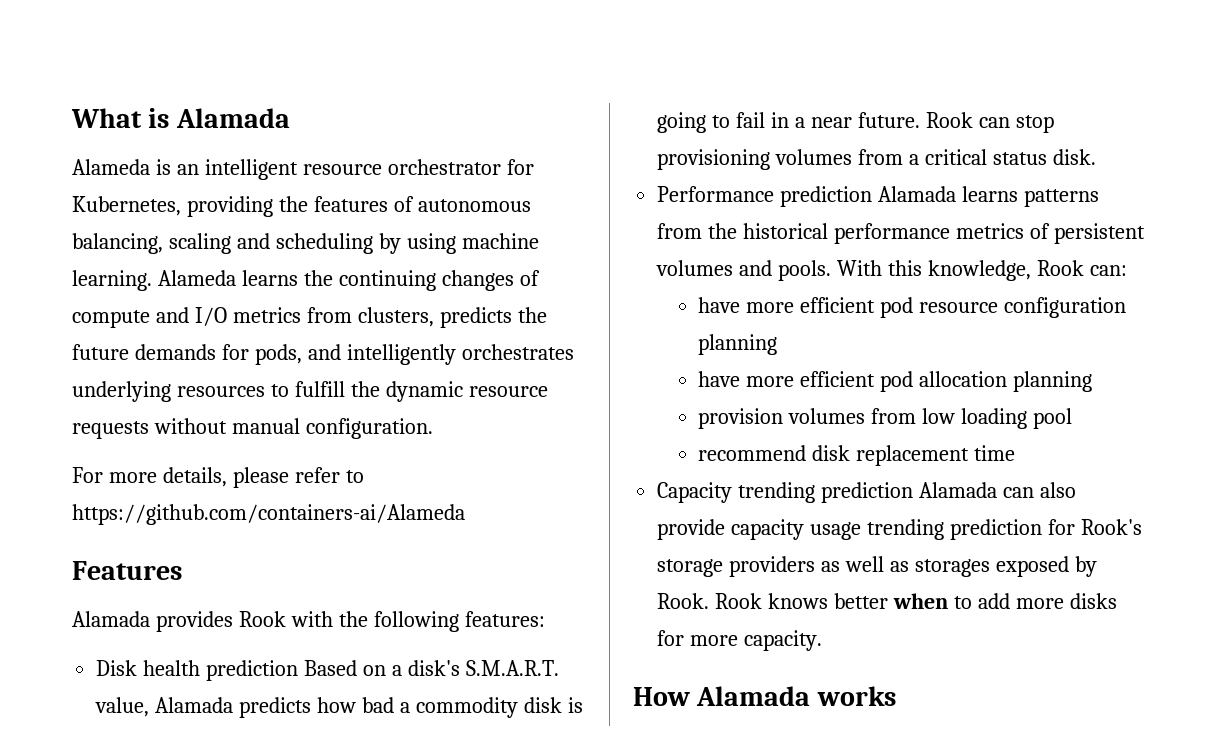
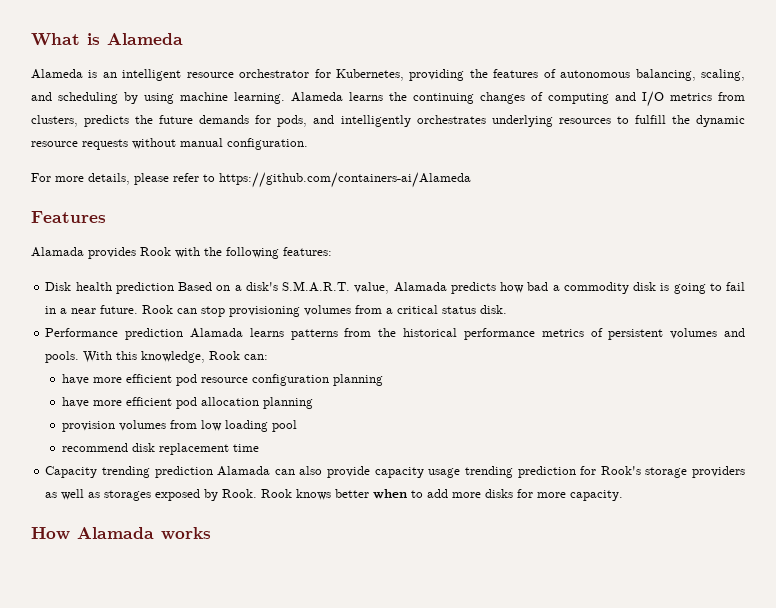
[175,108,290,128] Alamada -> [107,33,183,45] Alameda
[168,233,231,254] scaling -> [701,69,746,81] scaling,
[72,310,150,328] compute -> [548,93,609,104] computing

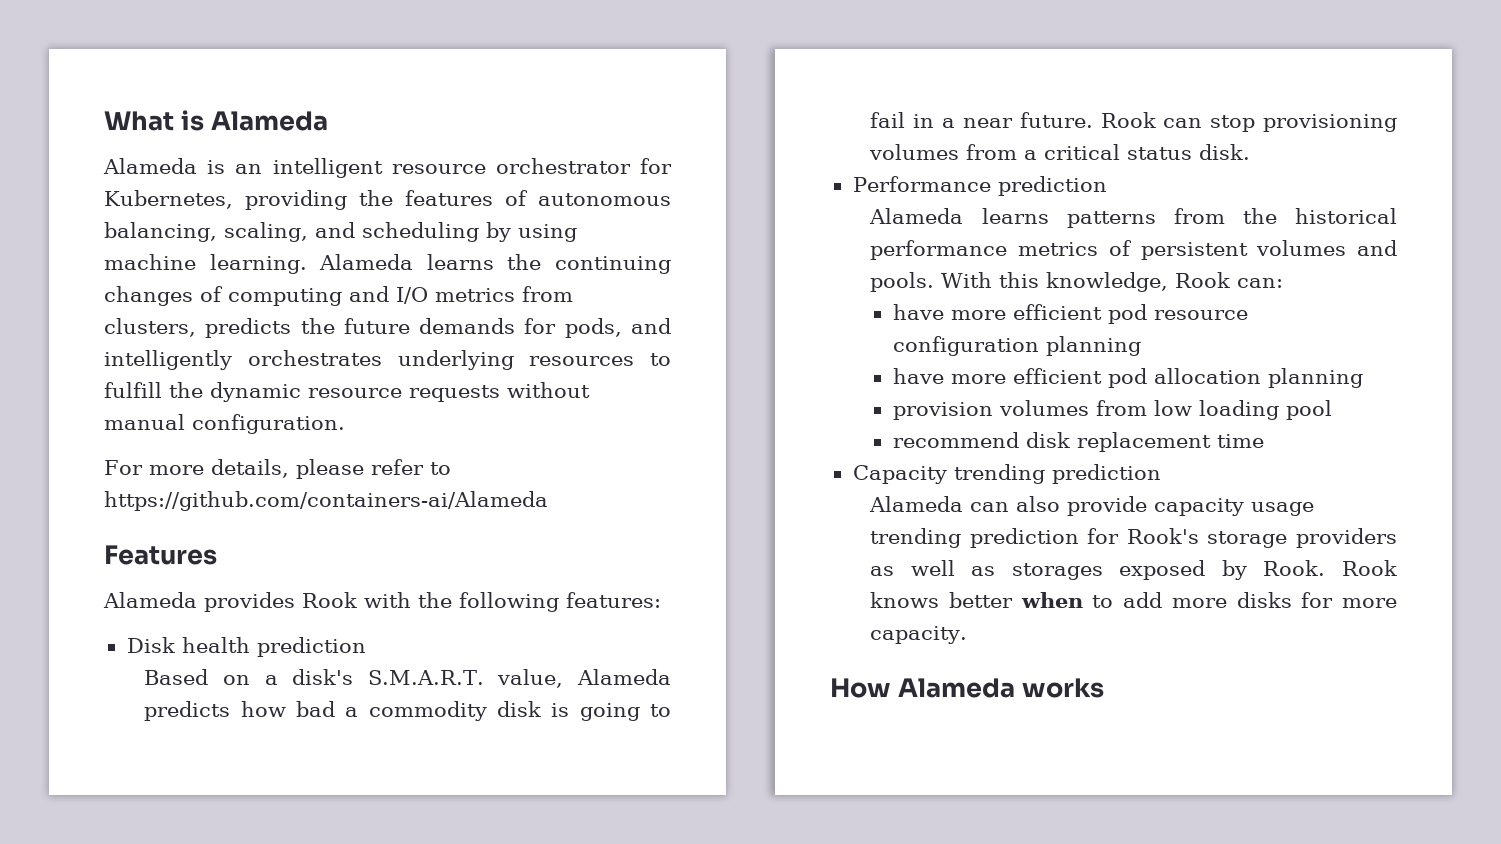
[31,247,84,257] Alamada -> [103,592,197,608] Alameda
(174, 288) none -> (366, 647) //
[393,282,447,292] Alamada -> [576,669,671,685] Alameda
[189,328,243,338] Alamada -> [869,208,964,224] // Alameda
[217,466,271,476] Alamada -> [869,496,964,512] // Alameda
[77,527,154,539] Alamada -> [897,678,1015,698] Alameda

